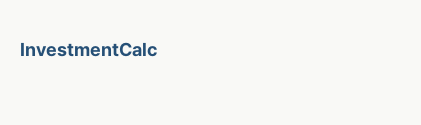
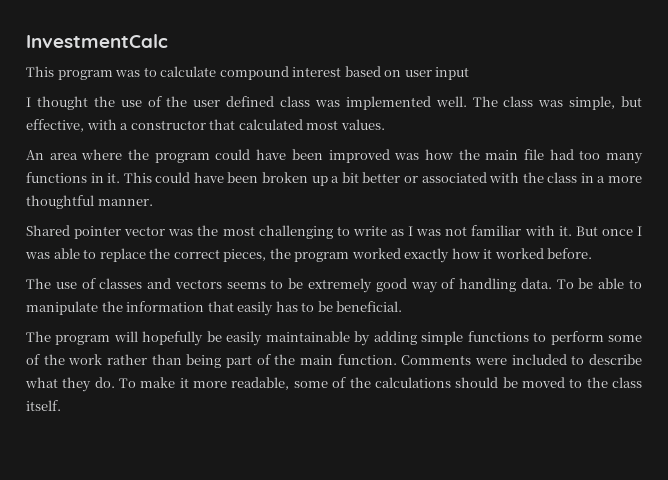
(157, 49) none -> [26,66,470,80] [26,96,642,110] [26,119,385,132] [26,149,643,164] [26,172,642,186] [26,195,153,209] [26,225,642,239] [25,248,593,263] [26,278,643,293] [26,301,403,316] [26,331,642,346] [26,354,642,368] [25,377,643,392] [26,400,61,411] // This program was to calculate compound interest based on user input // I thought the use of the user defined class was implemented well. The class was simple, but effective, with a constructor that calculated most values. // An area where the program could have been improved was how the main file had too many functions in it. This could have been broken up a bit better or associated with the class in a more thoughtful manner. // Shared pointer vector was the most challenging to write as I was not familiar with it. But once I was able to replace the correct pieces, the program worked exactly how it worked before. // The use of classes and vectors seems to be extremely good way of handling data. To be able to manipulate the information that easily has to be beneficial. // The program will hopefully be easily maintainable by adding simple functions to perform some of the work rather than being part of the main function. Comments were included to describe what they do. To make it more readable, some of the calculations should be moved to the class itself.

